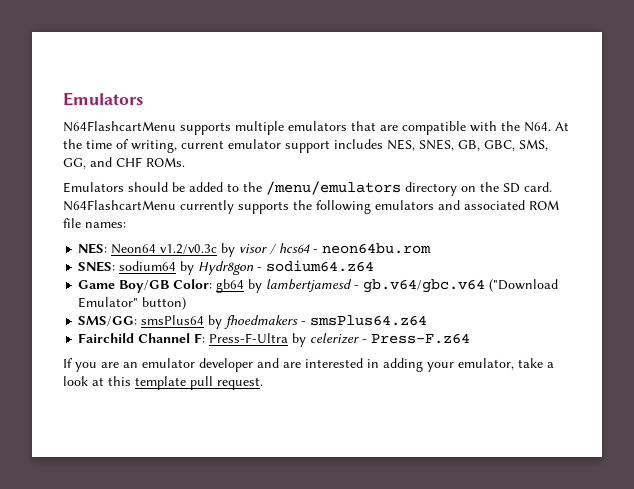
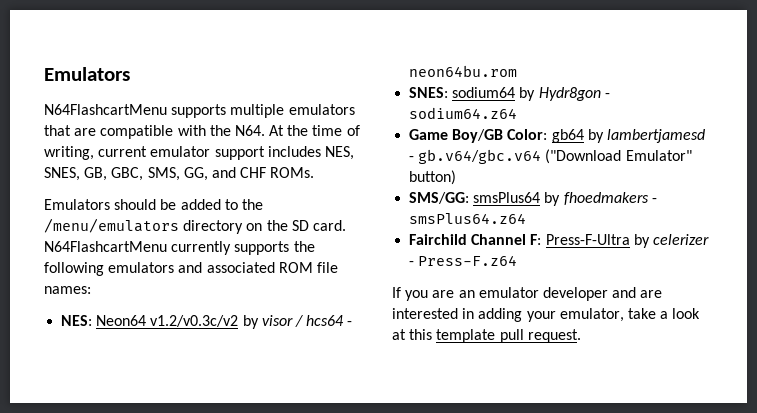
[160,244,218,254] v1.2/v0.3c -> [150,315,239,327] v1.2/v0.3c/v2

